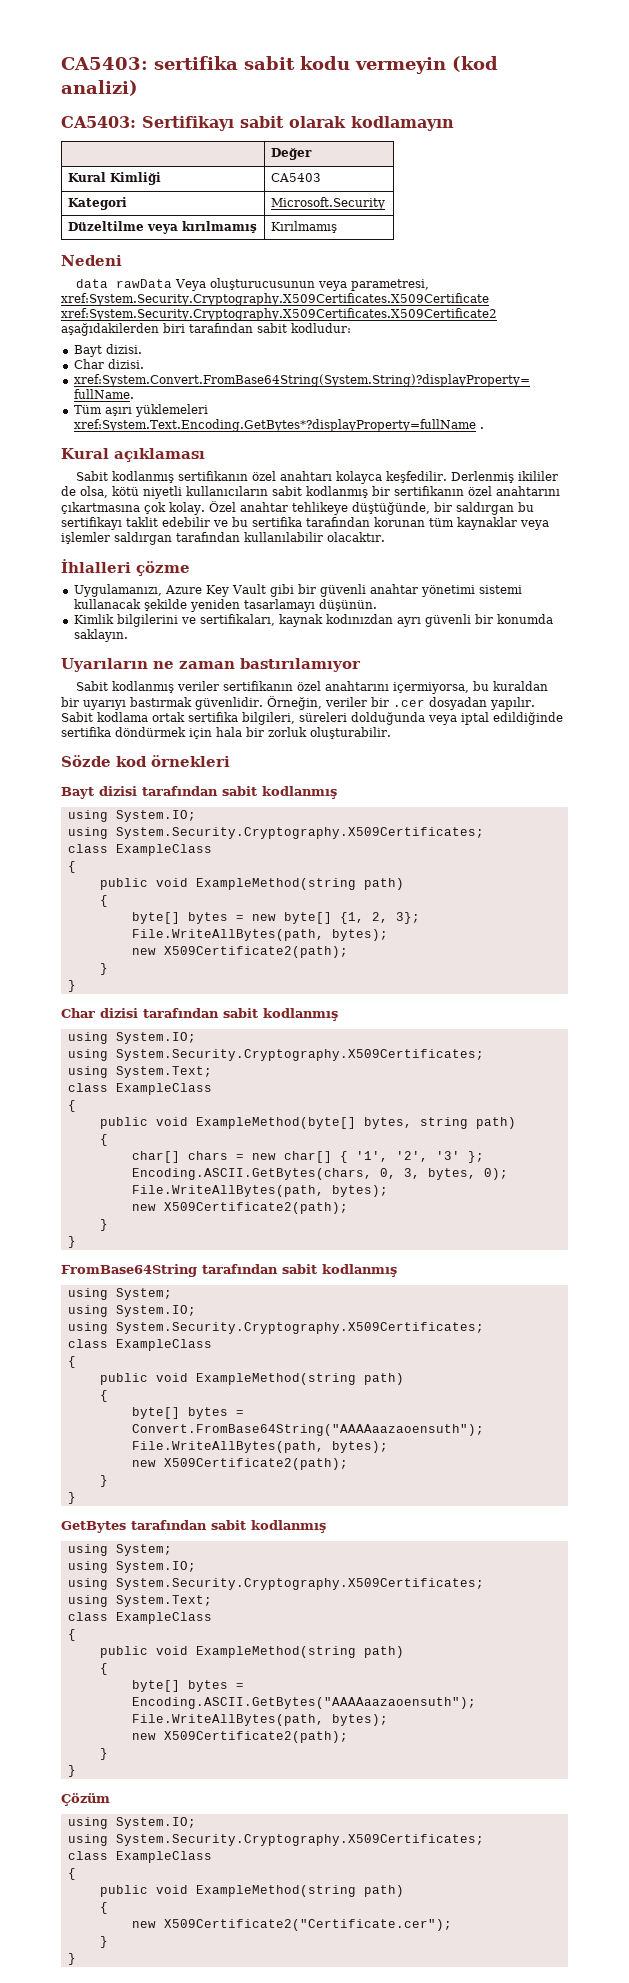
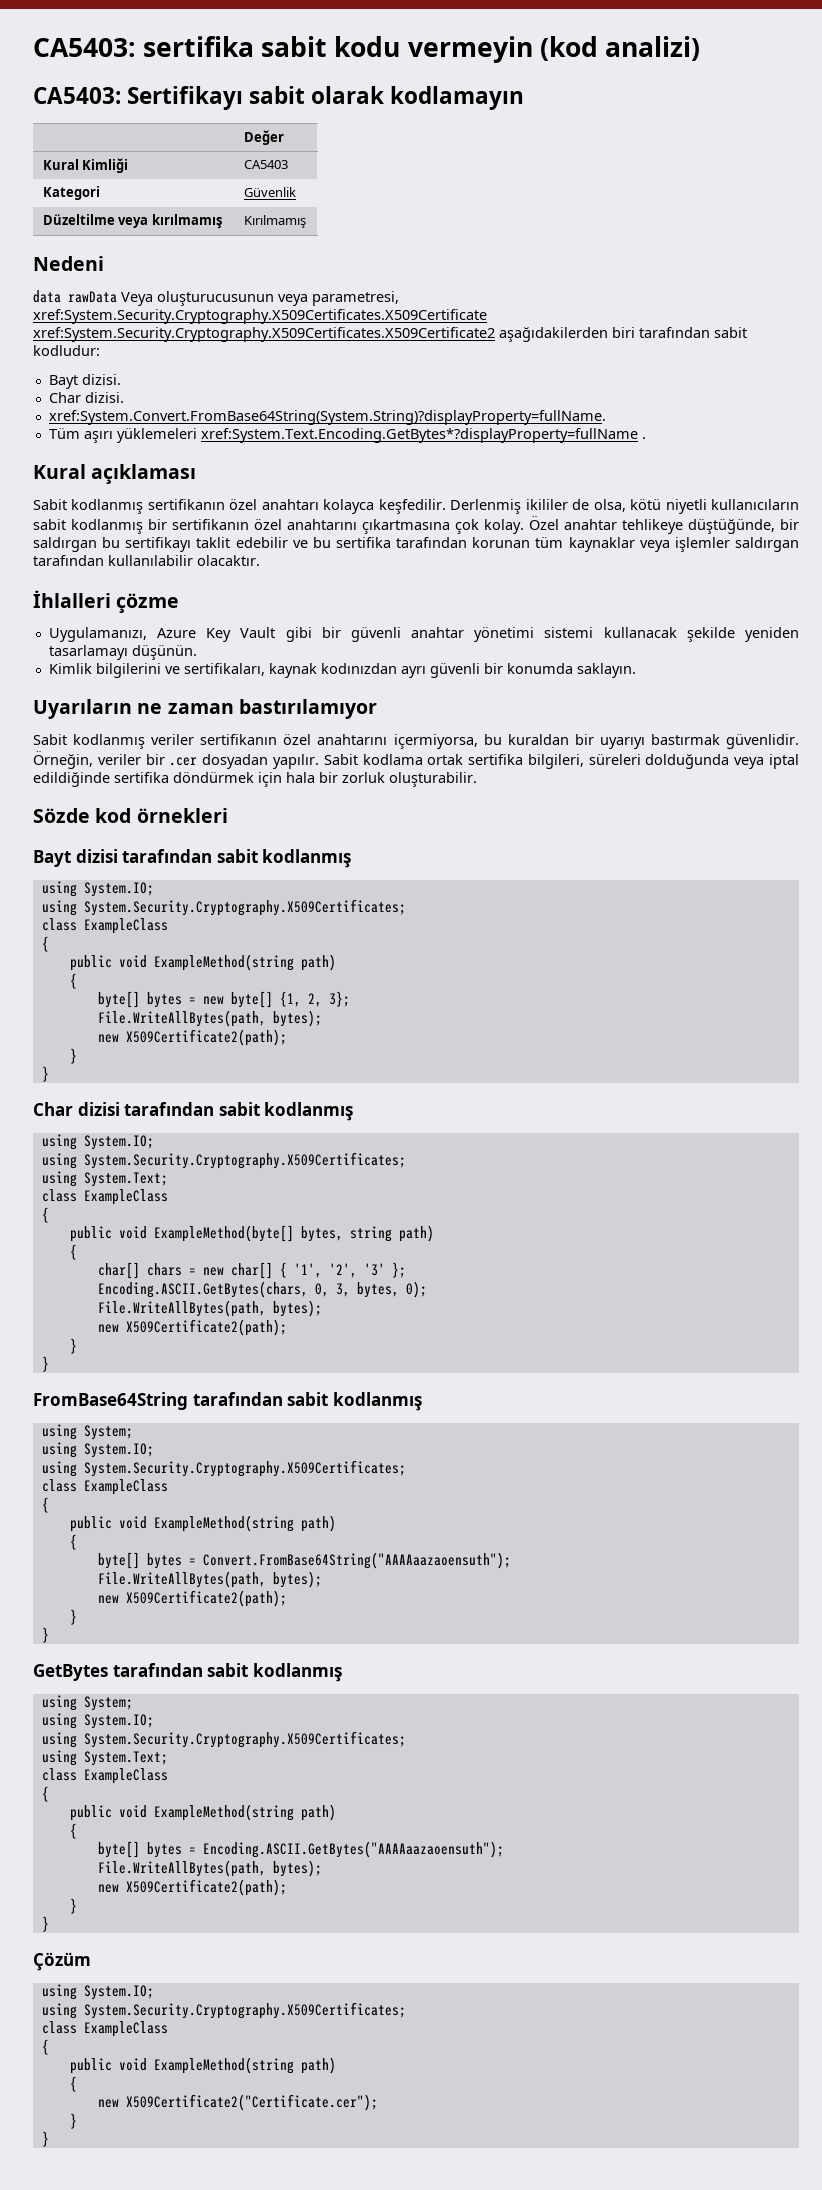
[270,197,385,210] Microsoft.Security -> [243,187,296,197] Güvenlik

